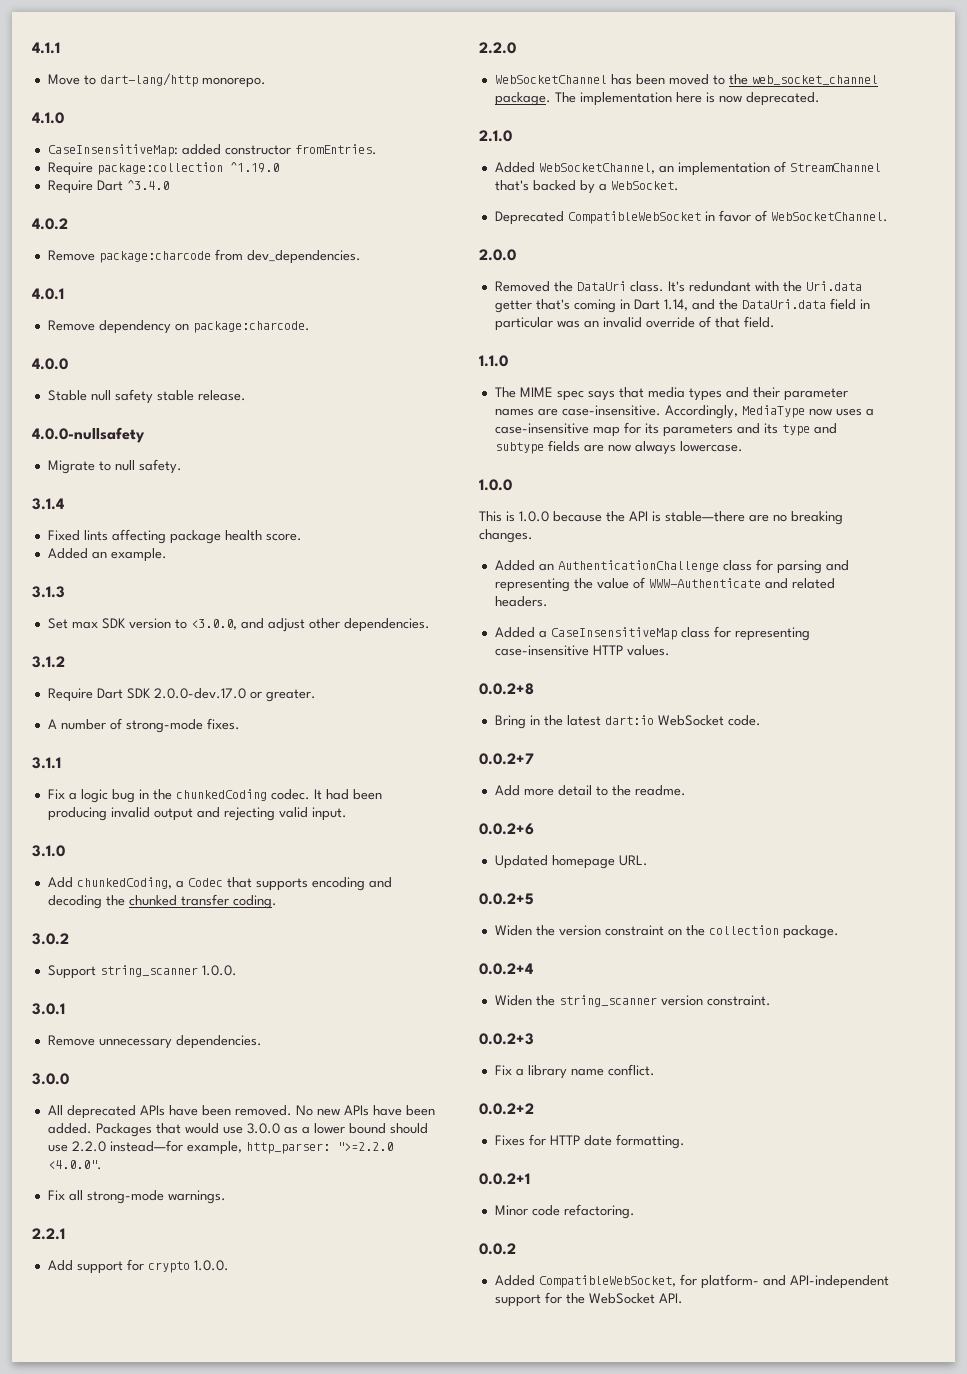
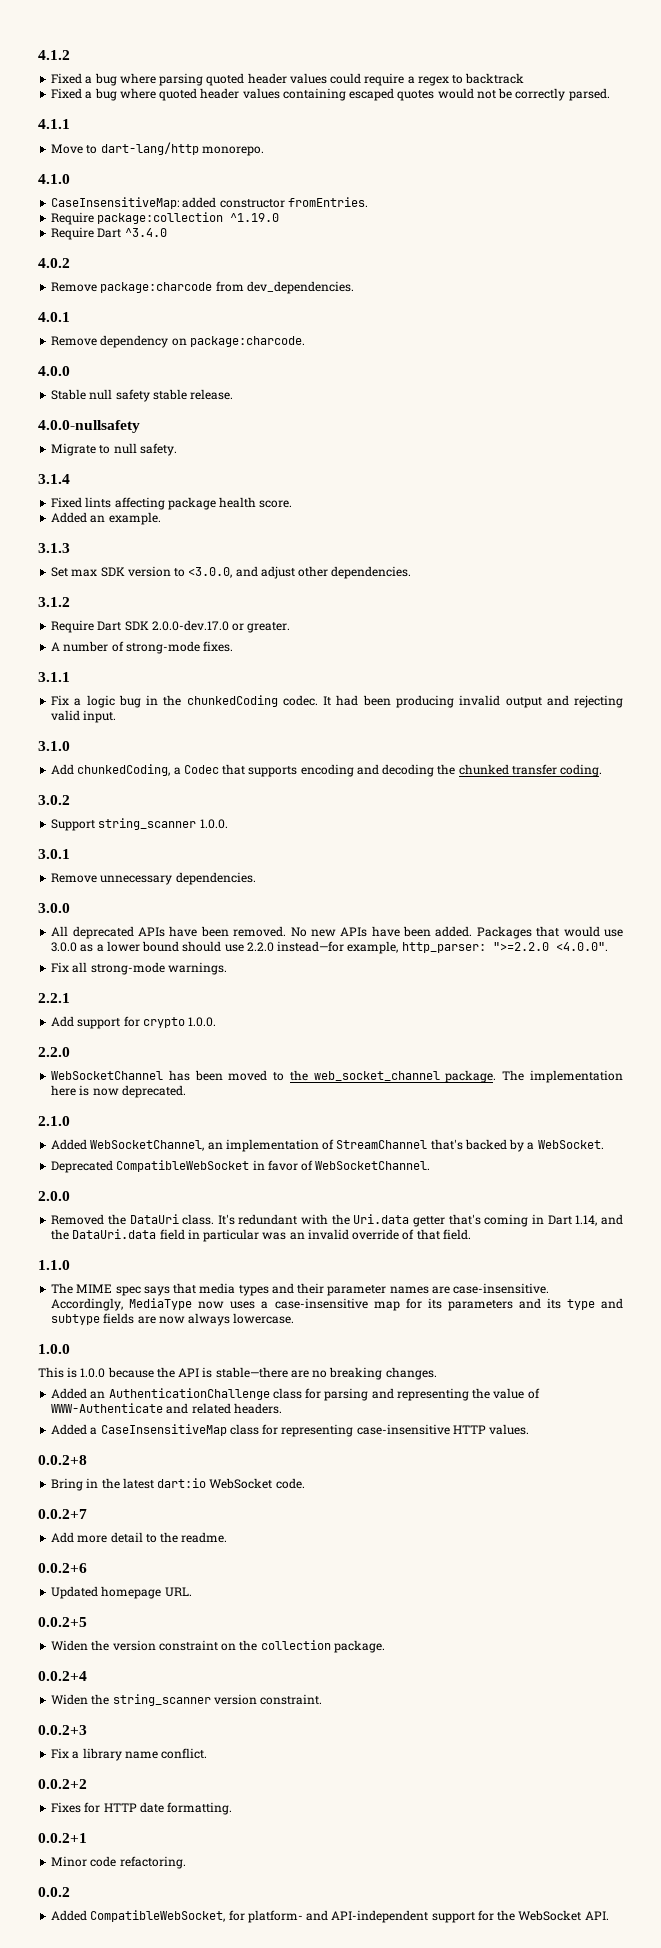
(32, 48) none -> [38,50,70,60] [51,73,525,86] [51,88,610,101] 4.1.2 // Fixed a bug where parsing quoted header values could require a regex to backtrack // Fixed a bug where quoted header values containing escaped quotes would not be correctly parsed. //

